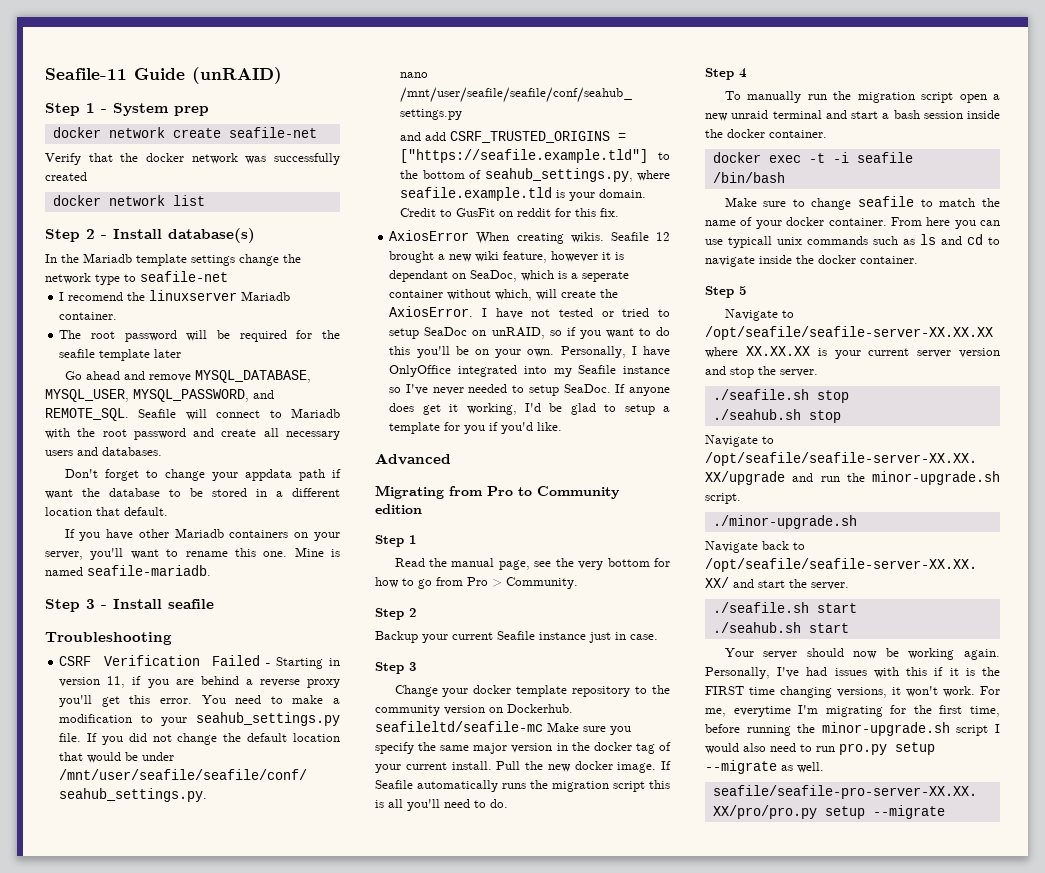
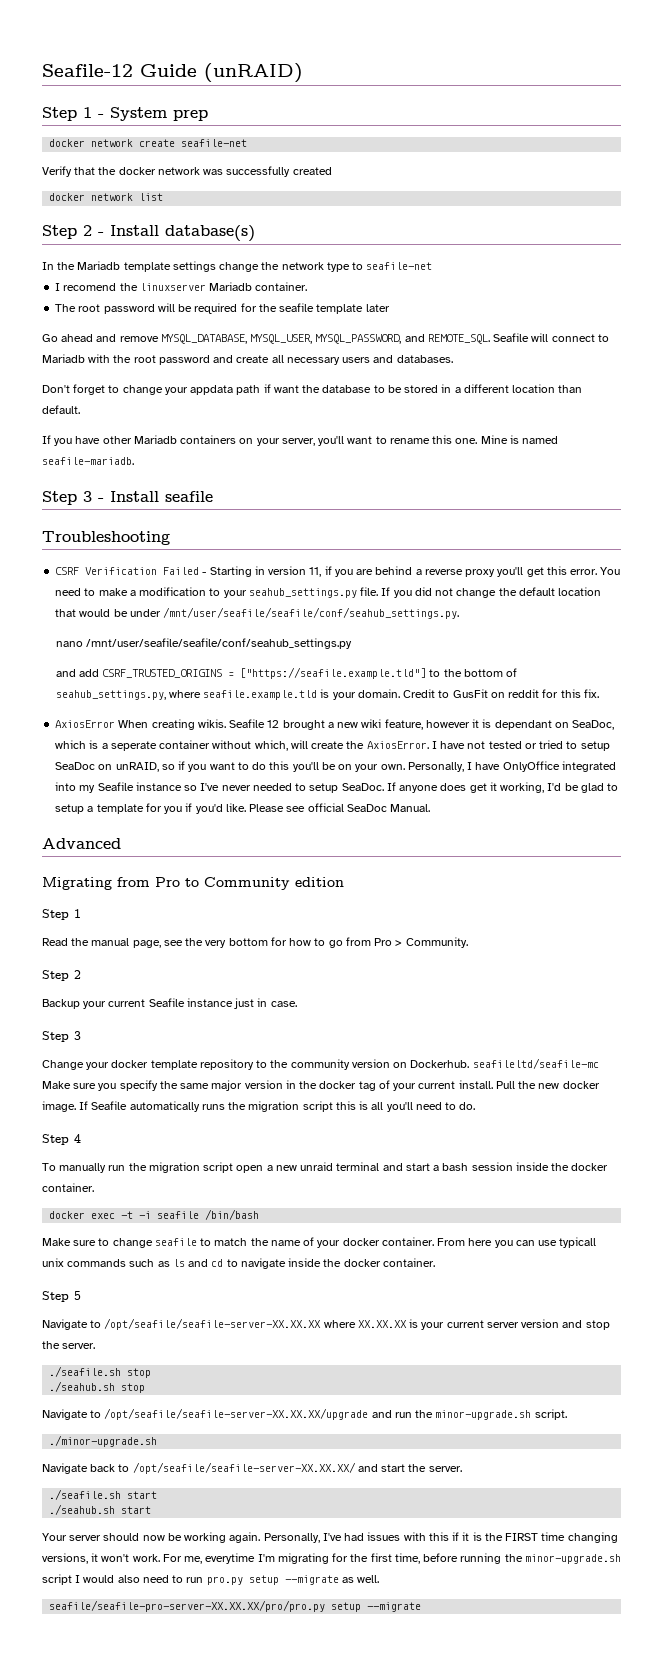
[45,68,127,80] Seafile-11 -> [42,64,133,77] Seafile-12
[96,507,120,516] that -> [558,385,583,393] than
(563, 426) none -> [249,803,431,812] Please see official SeaDoc Manual.

